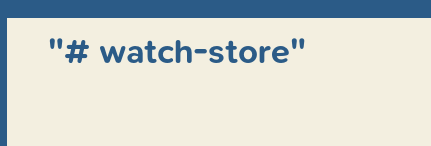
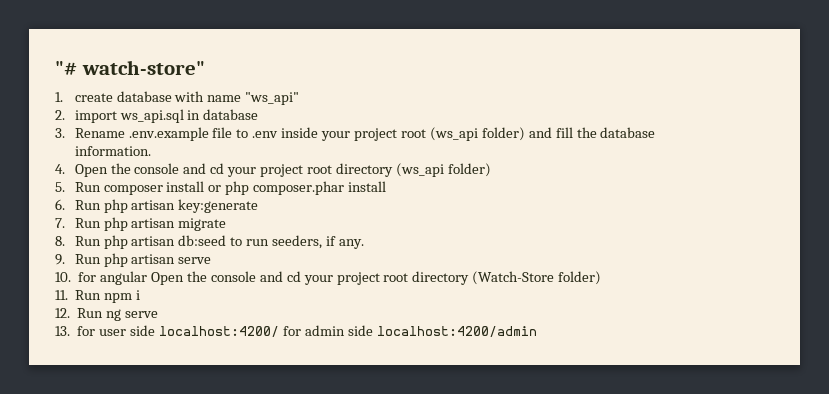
(307, 51) none -> [55,91,300,105] [55,109,259,123] [55,127,656,141] [74,146,151,156] [55,163,491,177] [55,181,387,195] [55,199,259,213] [55,217,227,231] [55,235,364,249] [55,253,212,267] [55,271,602,285] [55,290,141,303] [55,308,159,321] [55,325,537,337] // 1. create database with name "ws_api" // 2. import ws_api.sql in database // 3. Rename .env.example file to .env inside your project root (ws_api folder) and fill the database information. // 4. Open the console and cd your project root directory (ws_api folder) // 5. Run composer install or php composer.phar install // 6. Run php artisan key:generate // 7. Run php artisan migrate // 8. Run php artisan db:seed to run seeders, if any. // 9. Run php artisan serve // 10. for angular Open the console and cd your project root directory (Watch-Store folder) // 11. Run npm i // 12. Run ng serve // 13. for user side localhost:4200/ for admin side localhost:4200/admin

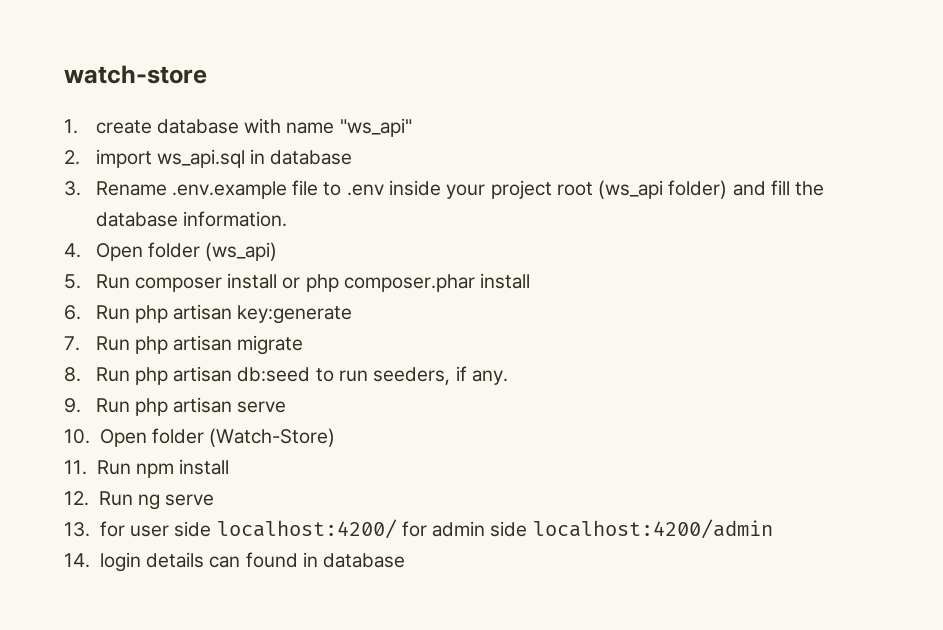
[55,60,205,75] "# watch-store" -> [64,65,207,84] watch-store
[110,163,491,177] the console and cd your project root directory (ws_api folder) -> [147,242,278,261] folder (ws_api)
[78,271,602,285] for angular Open the console and cd your project root directory (Watch-Store folder) -> [99,428,336,447] Open folder (Watch-Store)
[136,290,141,300] i -> [179,459,230,475] install
(537, 331) none -> [64,552,406,572] // 14. login details can found in database

